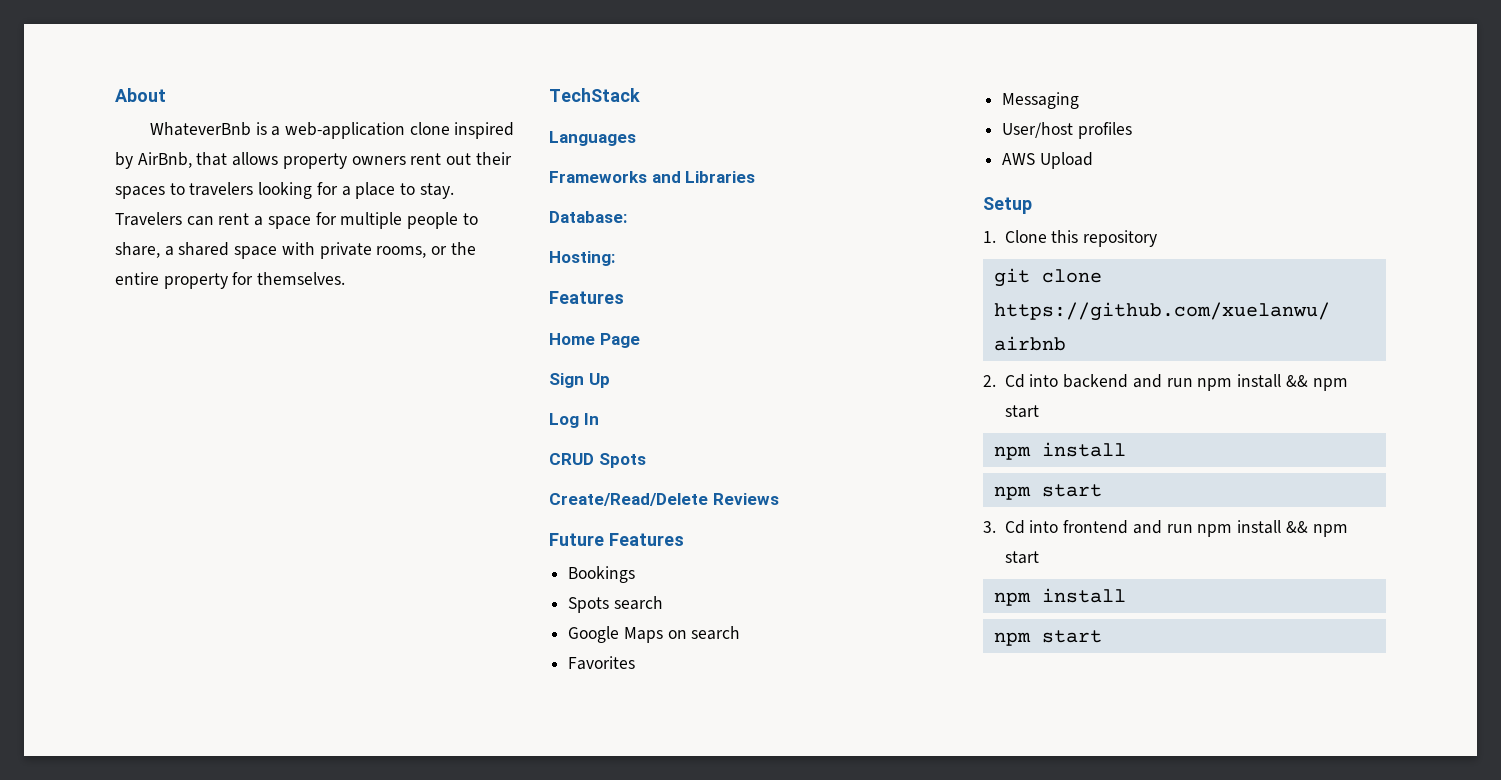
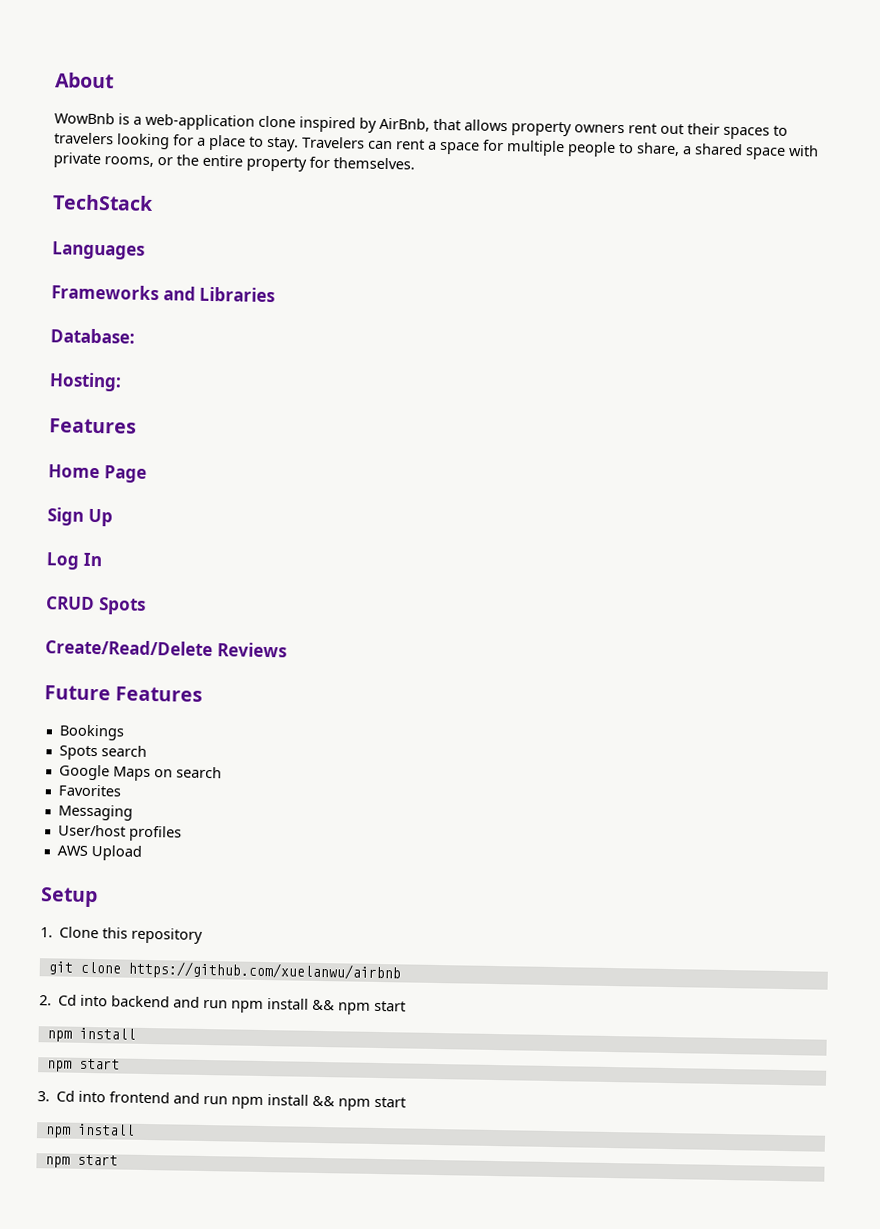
[149,122,251,136] WhateverBnb -> [54,112,115,125] WowBnb

